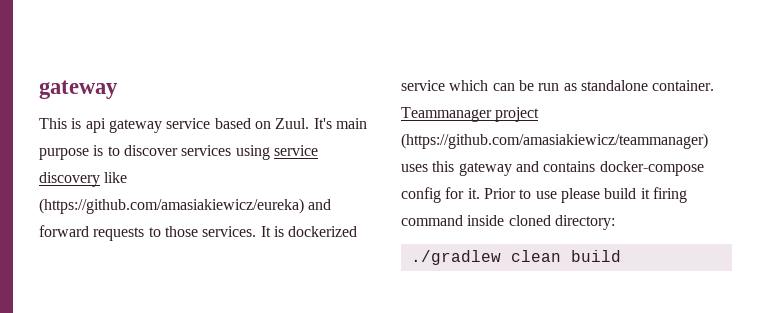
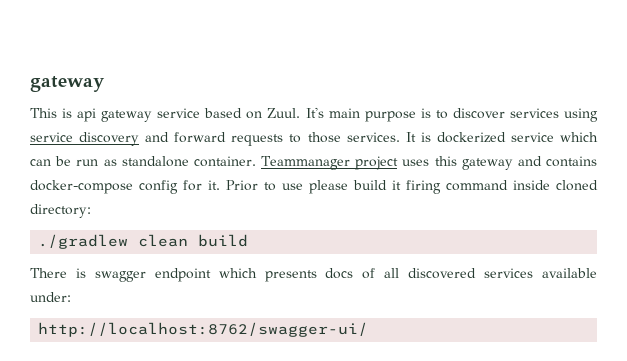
[104,172,128,183] [39,198,304,214] like (https://github.com/amasiakiewicz/eureka) -> (140, 139) none
[401,133,708,149] (https://github.com/amasiakiewicz/teammanager) -> (399, 163) none
(621, 256) none -> [30,268,598,282] [30,292,71,302] [38,322,369,337] // There is swagger endpoint which presents docs of all discovered services available under: // http://localhost:8762/swagger-ui/

